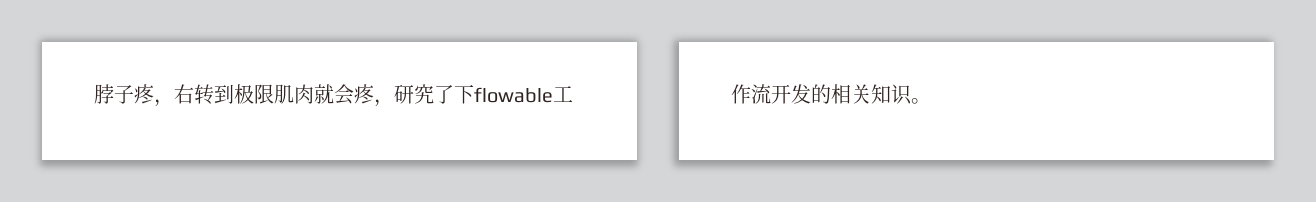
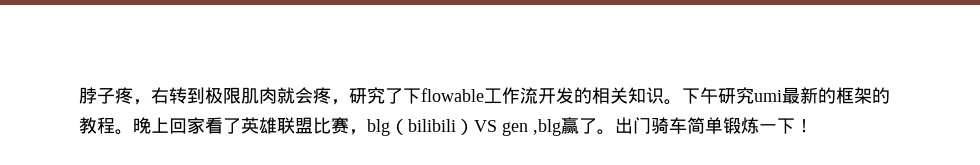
(931, 101) none -> [682,87,890,104] [79,117,813,136] 下午研究umi最新的框架的教程。晚上回家看了英雄联盟比赛，blg（bilibili）VS gen ,blg赢了。出门骑车简单锻炼一下！

